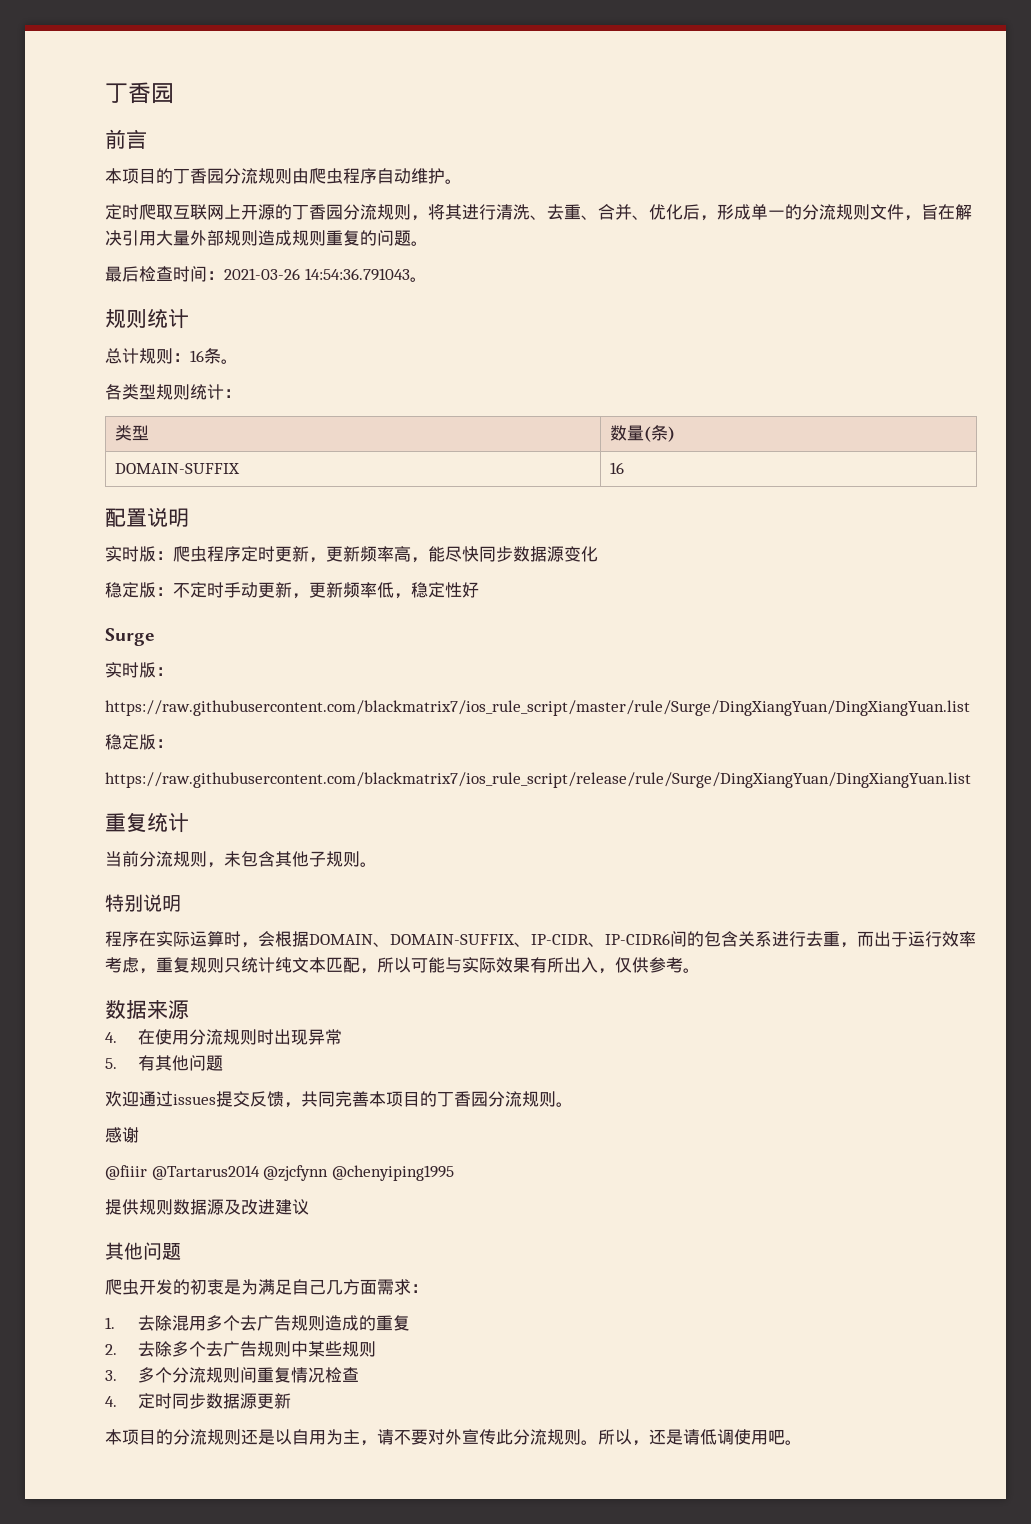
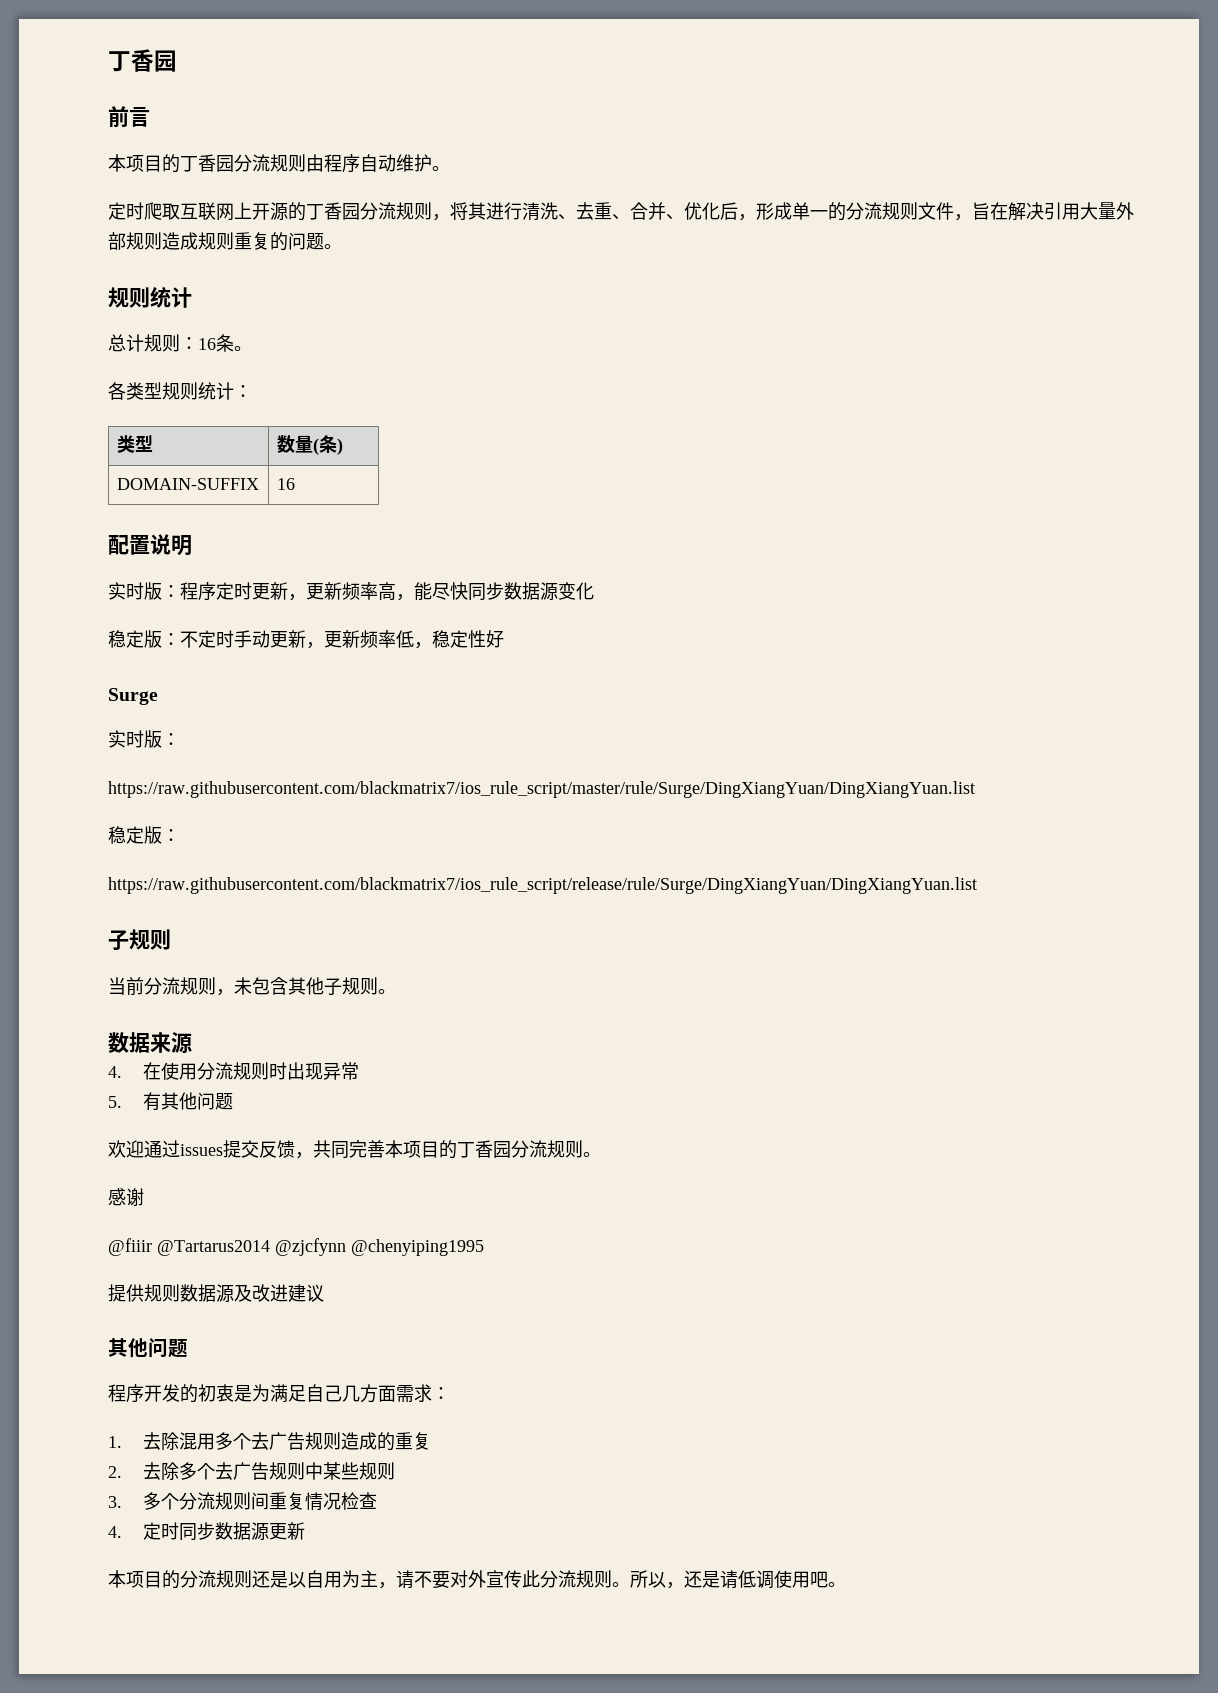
[309,168,343,184] 爬虫 -> (324, 163) none
[105,266,427,282] // 最后检查时间：2021-03-26 14:54:36.791043。 -> (342, 246) none
[173,546,207,562] 爬虫 -> (180, 591) none
[105,812,189,833] 重复统计 -> [108,929,171,951] 子规则
[105,894,181,912] [105,931,976,948] [105,957,700,974] // 特别说明 // 程序在实际运算时，会根据DOMAIN、DOMAIN-SUFFIX、IP-CIDR、IP-CIDR6间的包含关系进行去重，而出于运行效率考虑，重复规则只统计纯文本匹配，所以可能与实际效果有所出入，仅供参考。 -> (396, 991) none
[105,1279,139,1295] 爬虫 -> [108,1384,144,1403] 程序

